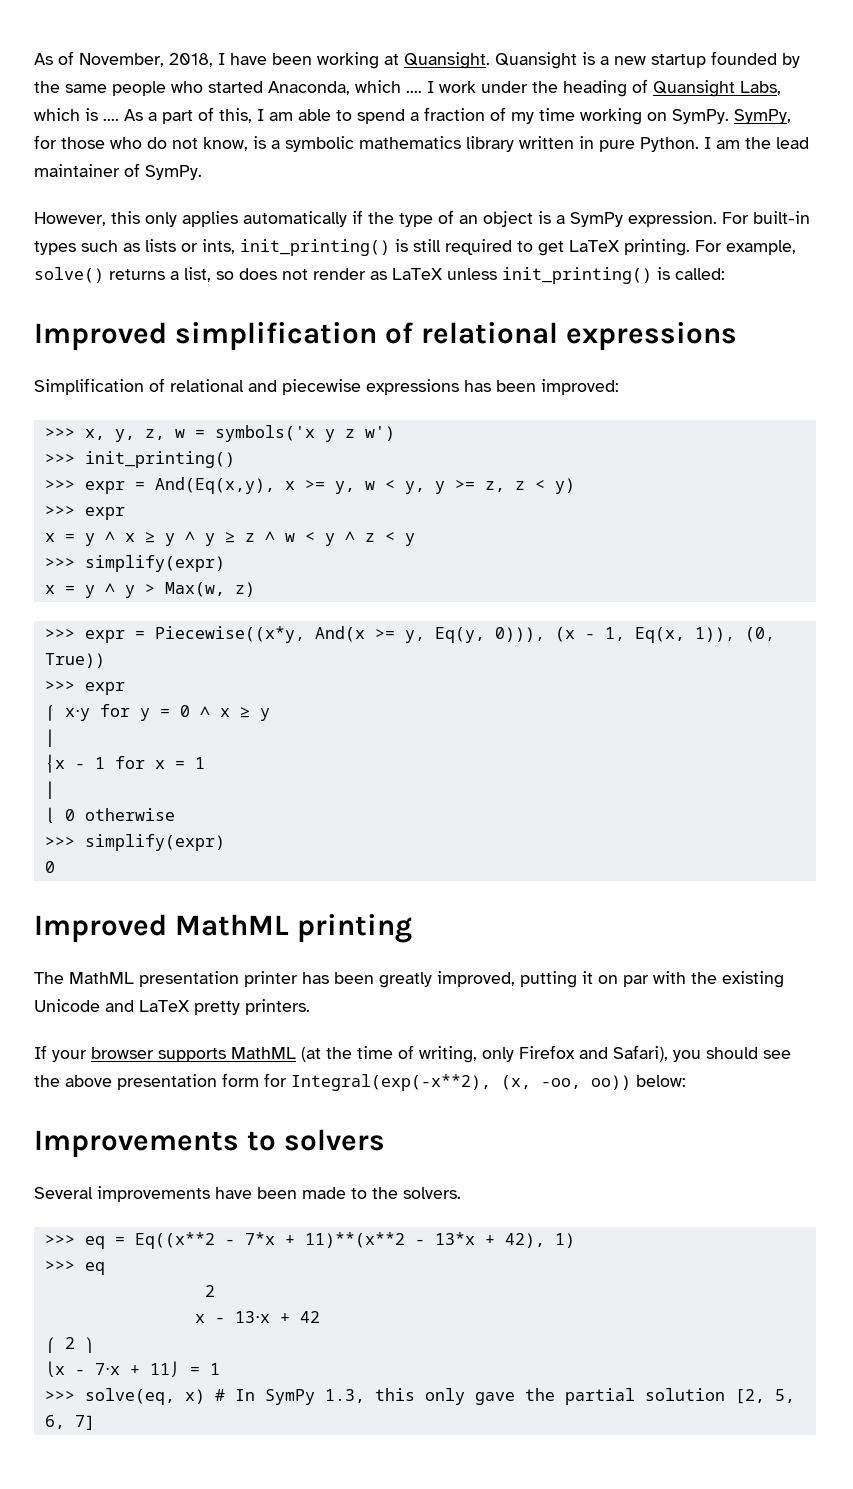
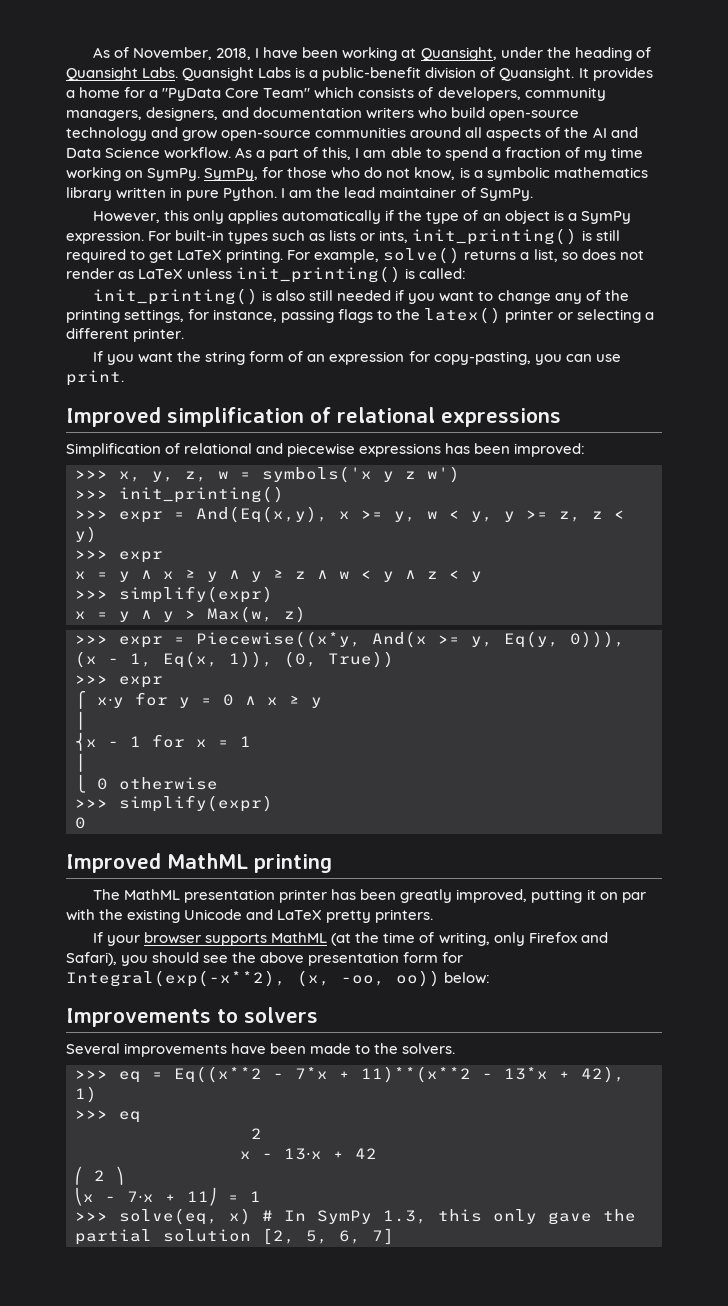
[404,51,800,69] [34,80,476,96] Quansight. Quansight is a new startup founded by the same people who started Anaconda, which .... I work -> [420,47,497,61] Quansight,
[740,81,781,95] [34,108,119,121] Labs, which is .... -> [142,67,653,81] [66,87,606,101] [66,107,580,121] [66,127,638,141] [66,147,232,159] Labs. Quansight Labs is a public-benefit division of Quansight. It provides a home for a "PyData Core Team" which consists of developers, community managers, designers, and documentation writers who build open-source technology and grow open-source communities around all aspects of the AI and Data Science workflow.
(725, 274) none -> [93,288,629,305] [66,307,654,324] [66,328,185,342] [93,351,621,365] [66,370,124,386] // init_printing() is also still needed if you want to change any of the printing settings, for instance, passing flags to the latex() printer or selecting a different printer. // If you want the string form of an expression for copy-pasting, you can use print.

